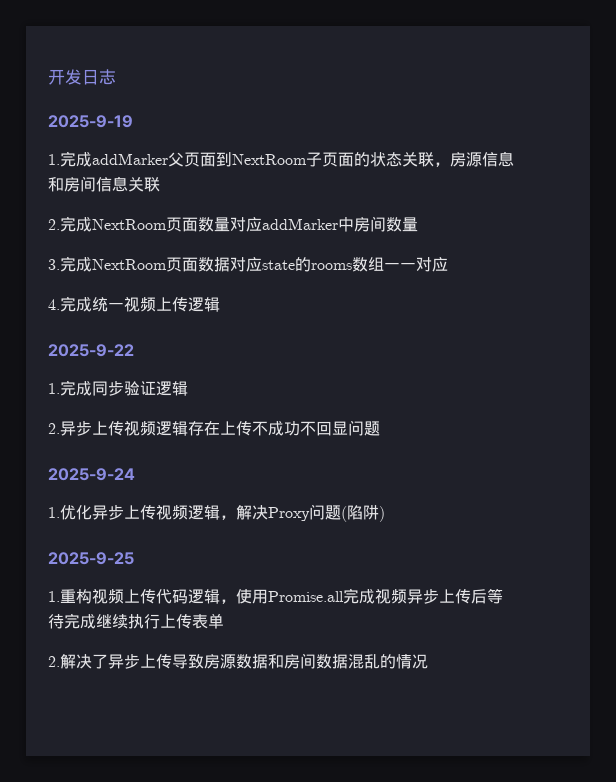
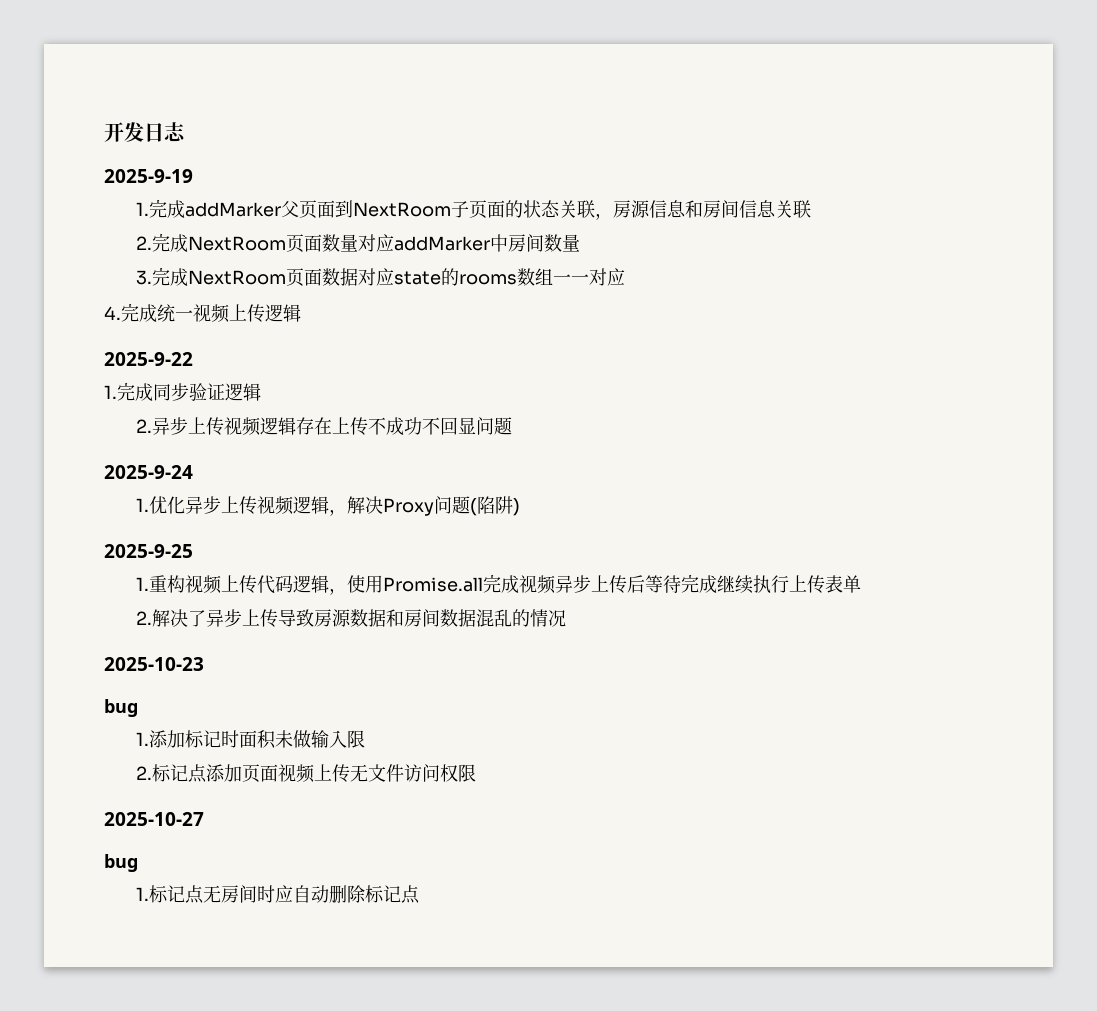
(428, 661) none -> [104,657,204,671] [104,699,138,717] [135,730,365,749] [135,764,476,783] [104,812,204,826] [104,854,138,872] [135,885,420,904] // 2025-10-23 // bug // 1.添加标记时面积未做输入限 // 2.标记点添加页面视频上传无文件访问权限 // 2025-10-27 // bug // 1.标记点无房间时应自动删除标记点

